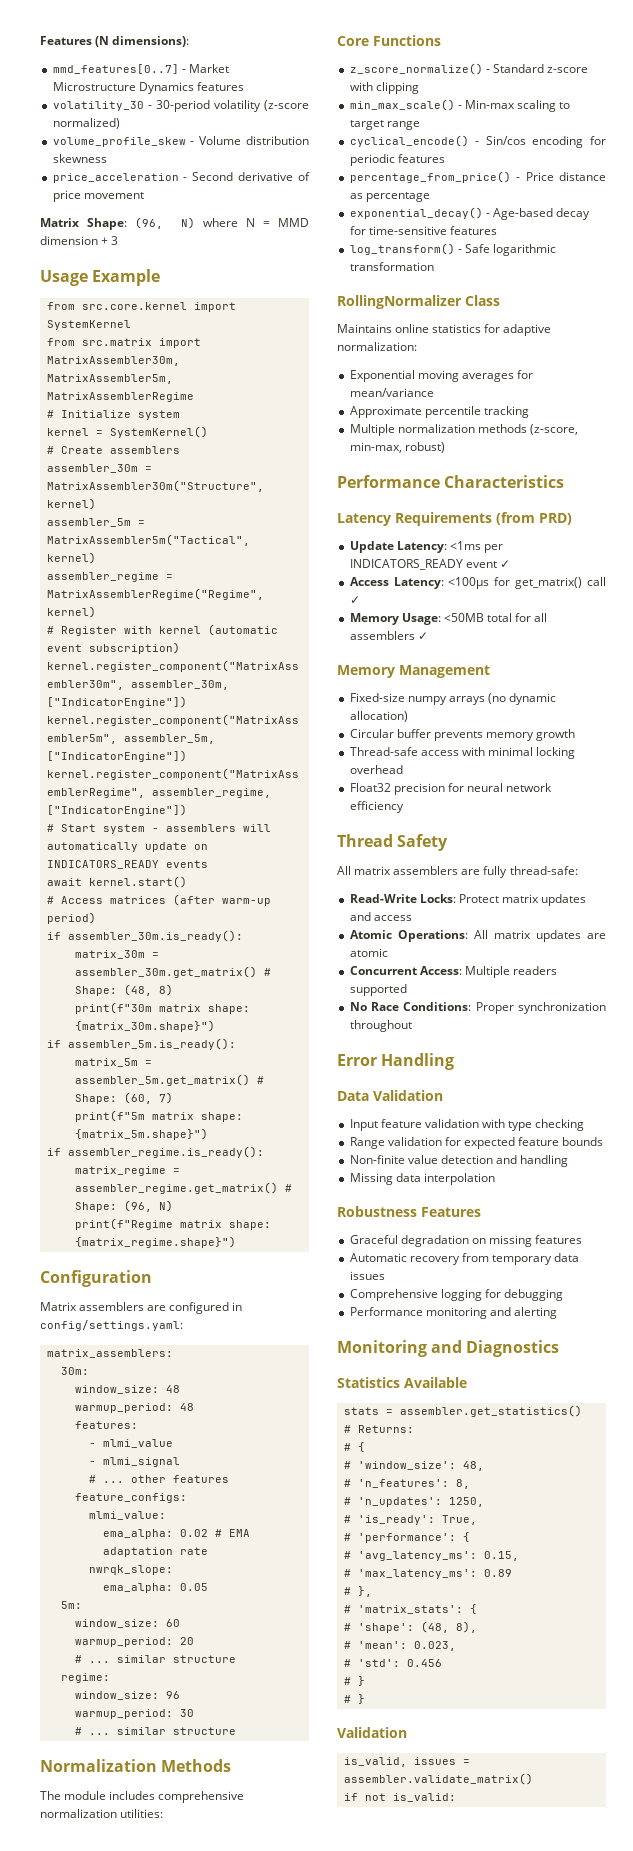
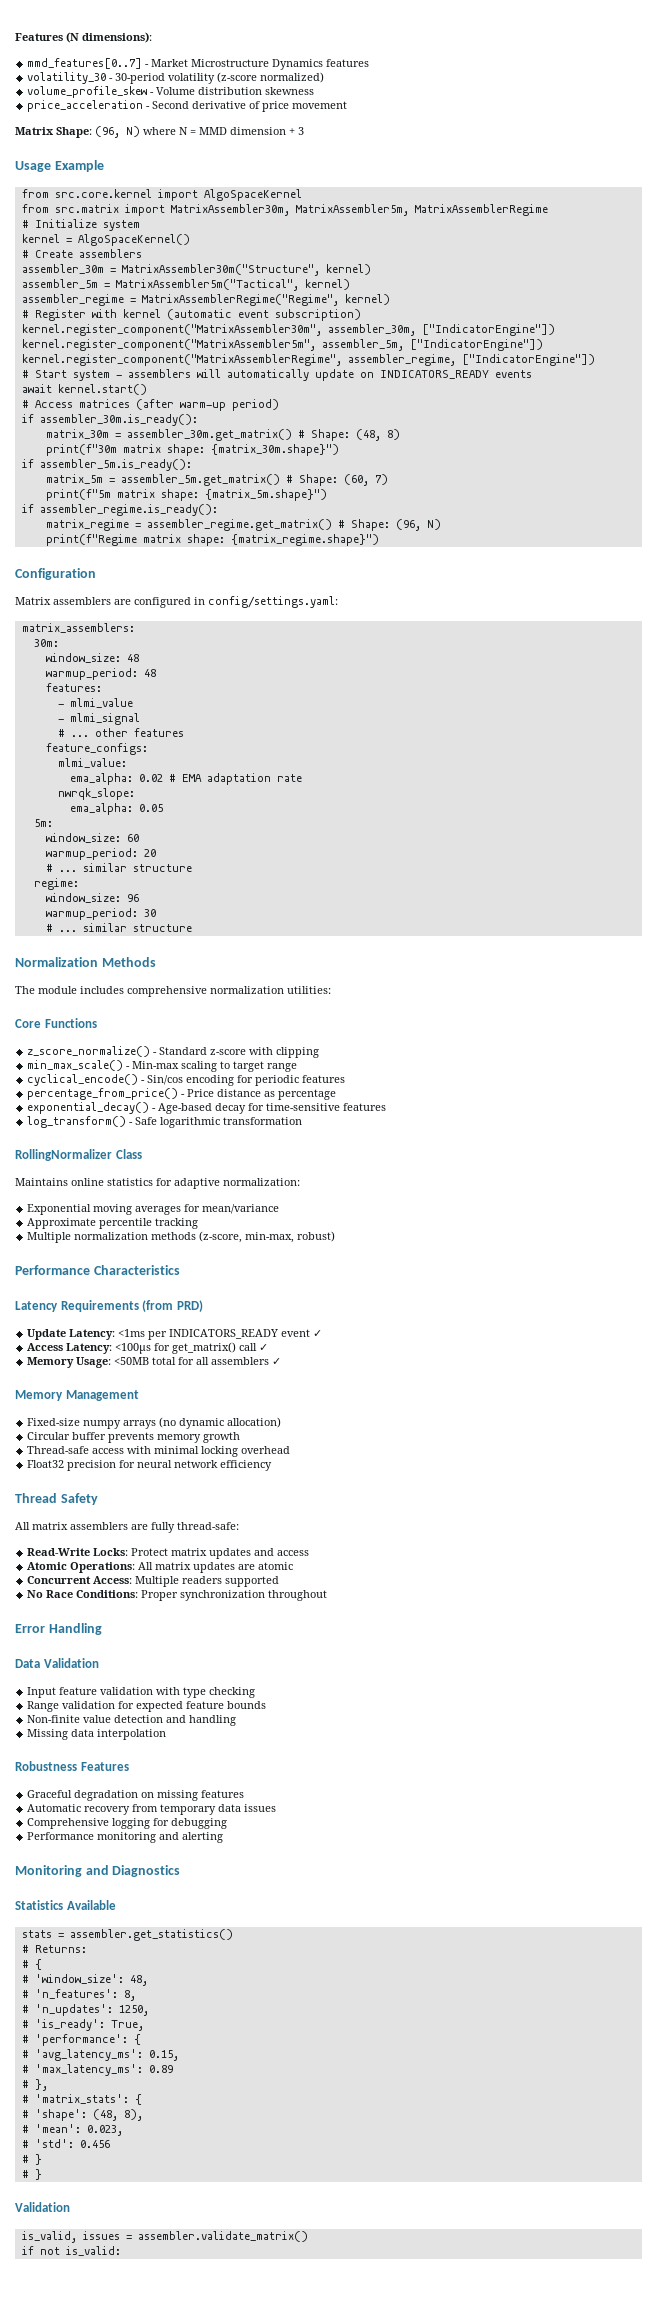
[46,320,131,330] SystemKernel -> [203,189,302,201] AlgoSpaceKernel
[109,426,208,438] SystemKernel() -> [77,234,190,246] AlgoSpaceKernel()

